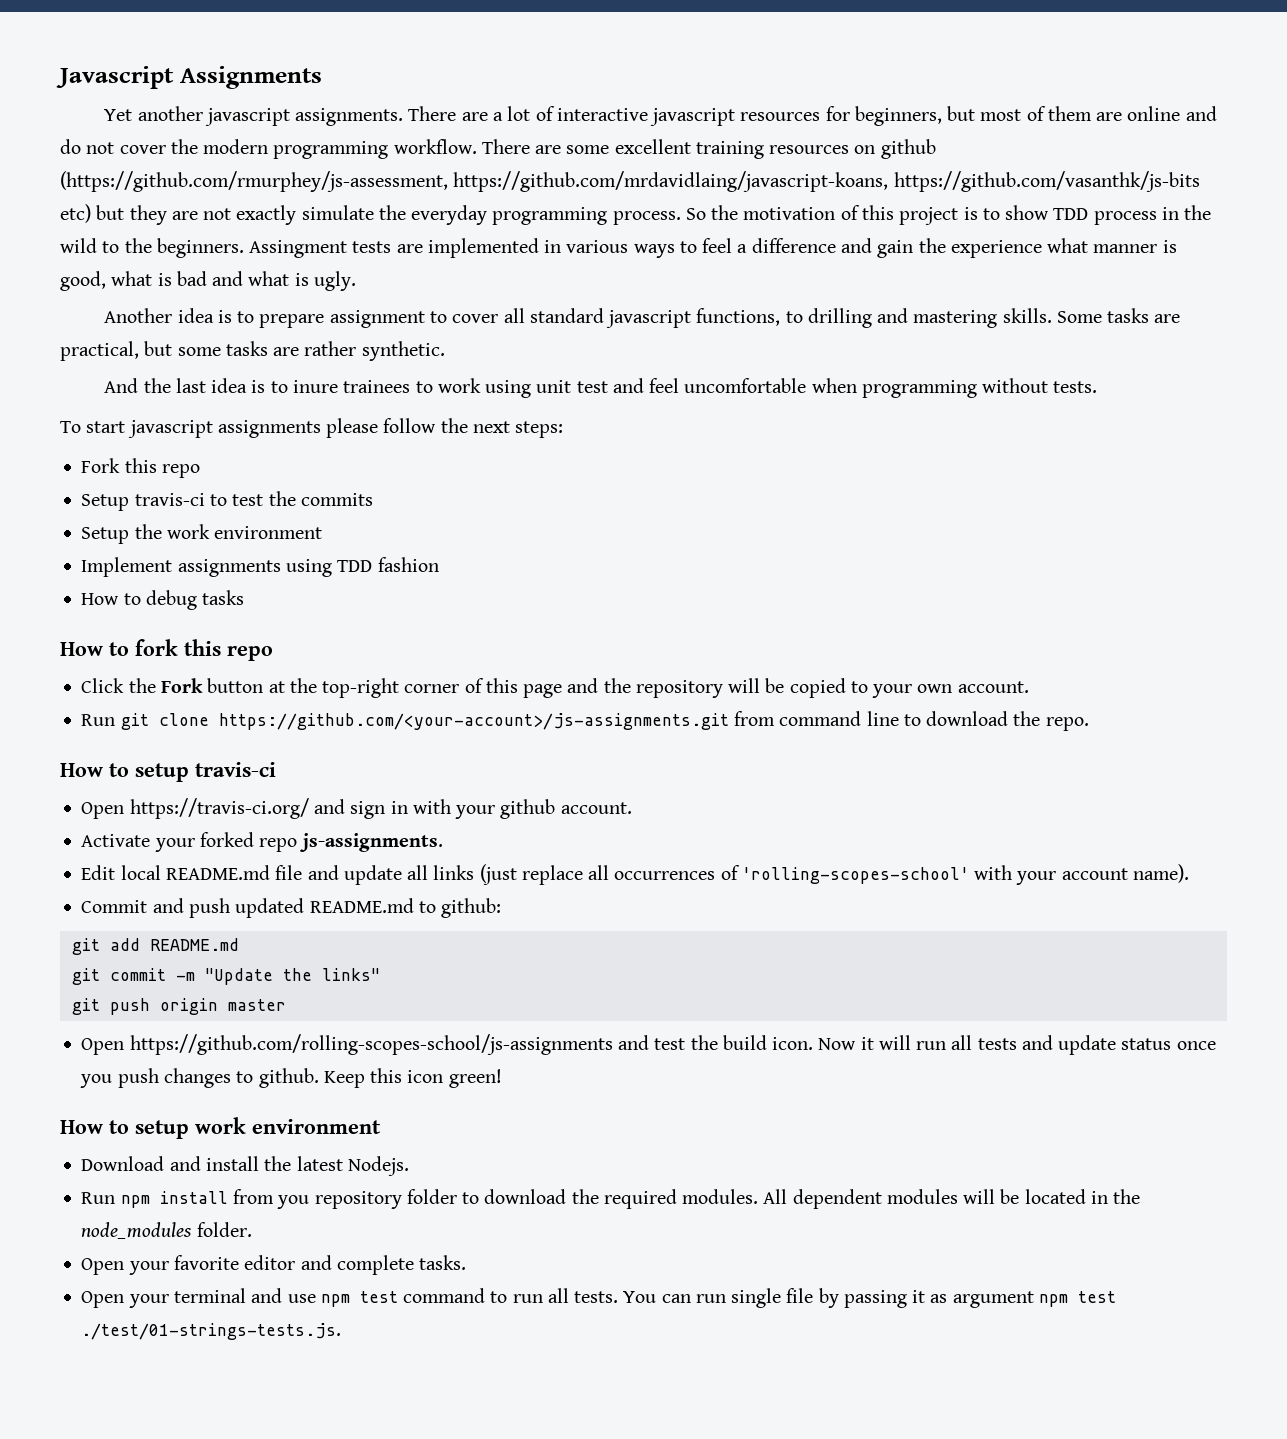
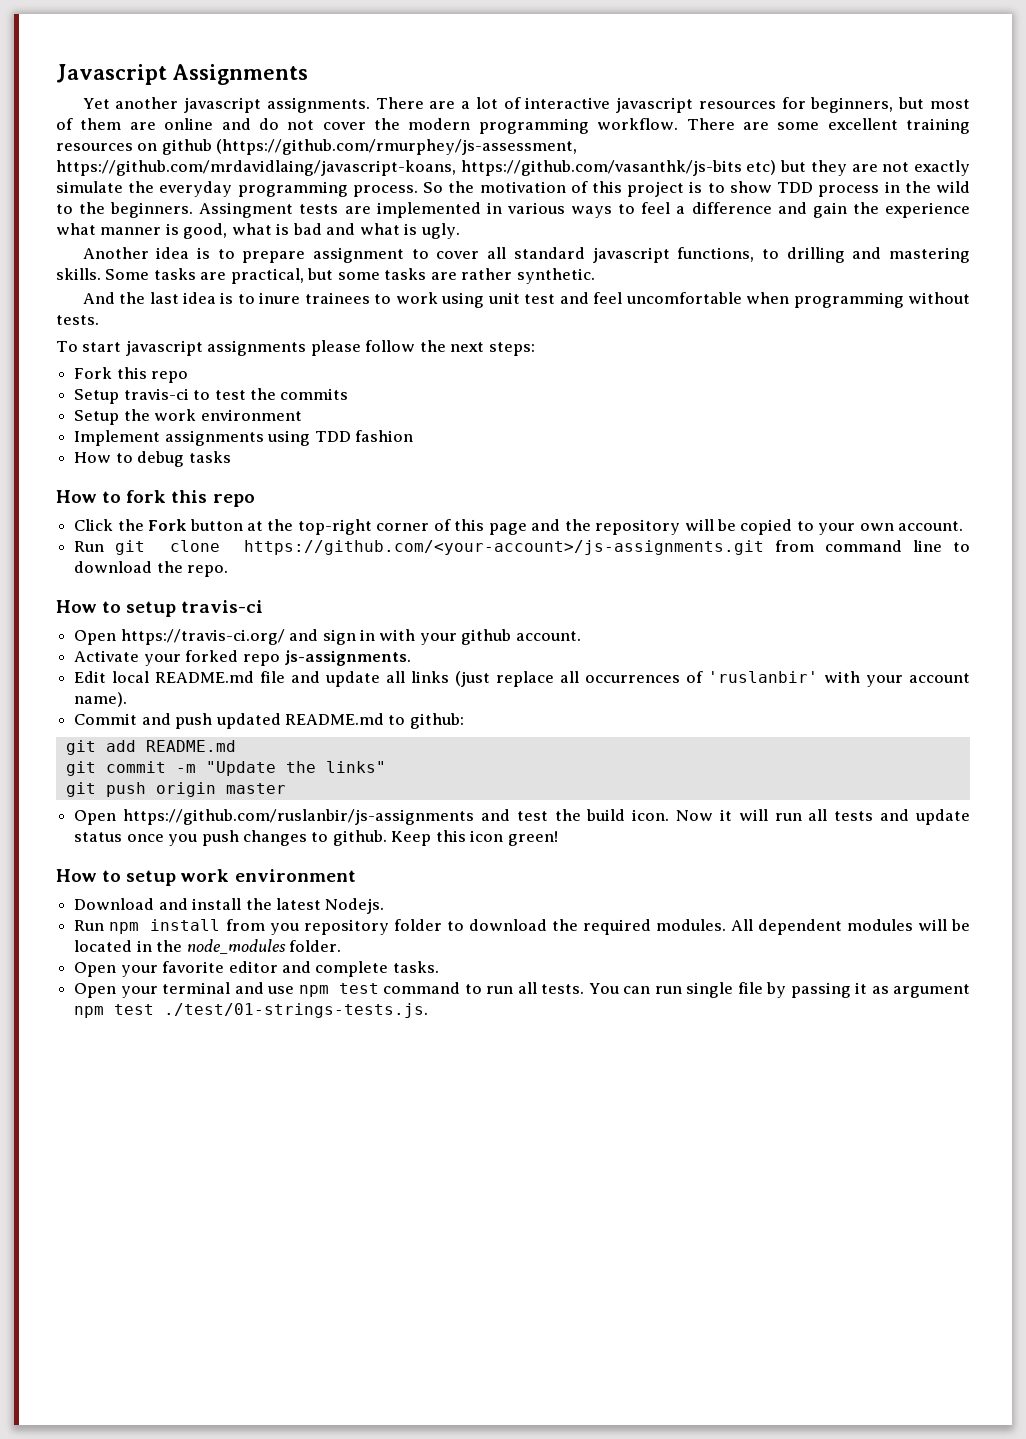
[741,867,969,884] 'rolling-scopes-school' -> [708,671,819,683] 'ruslanbir'
[129,1034,613,1055] https://github.com/rolling-scopes-school/js-assignments -> [122,809,474,825] https://github.com/ruslanbir/js-assignments

